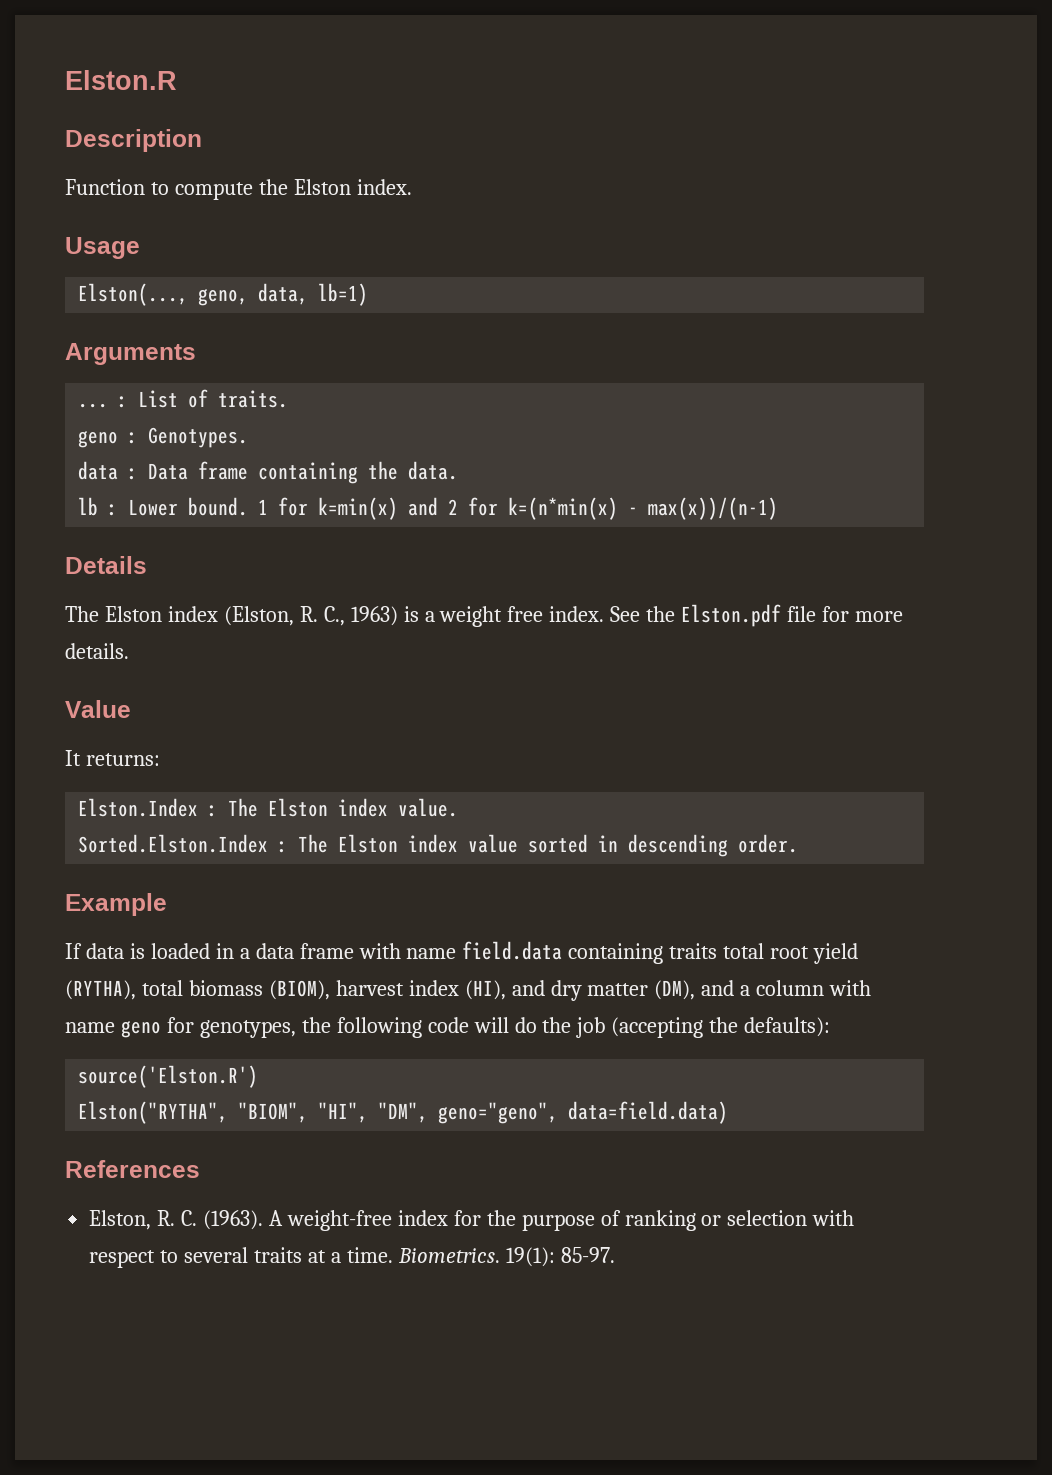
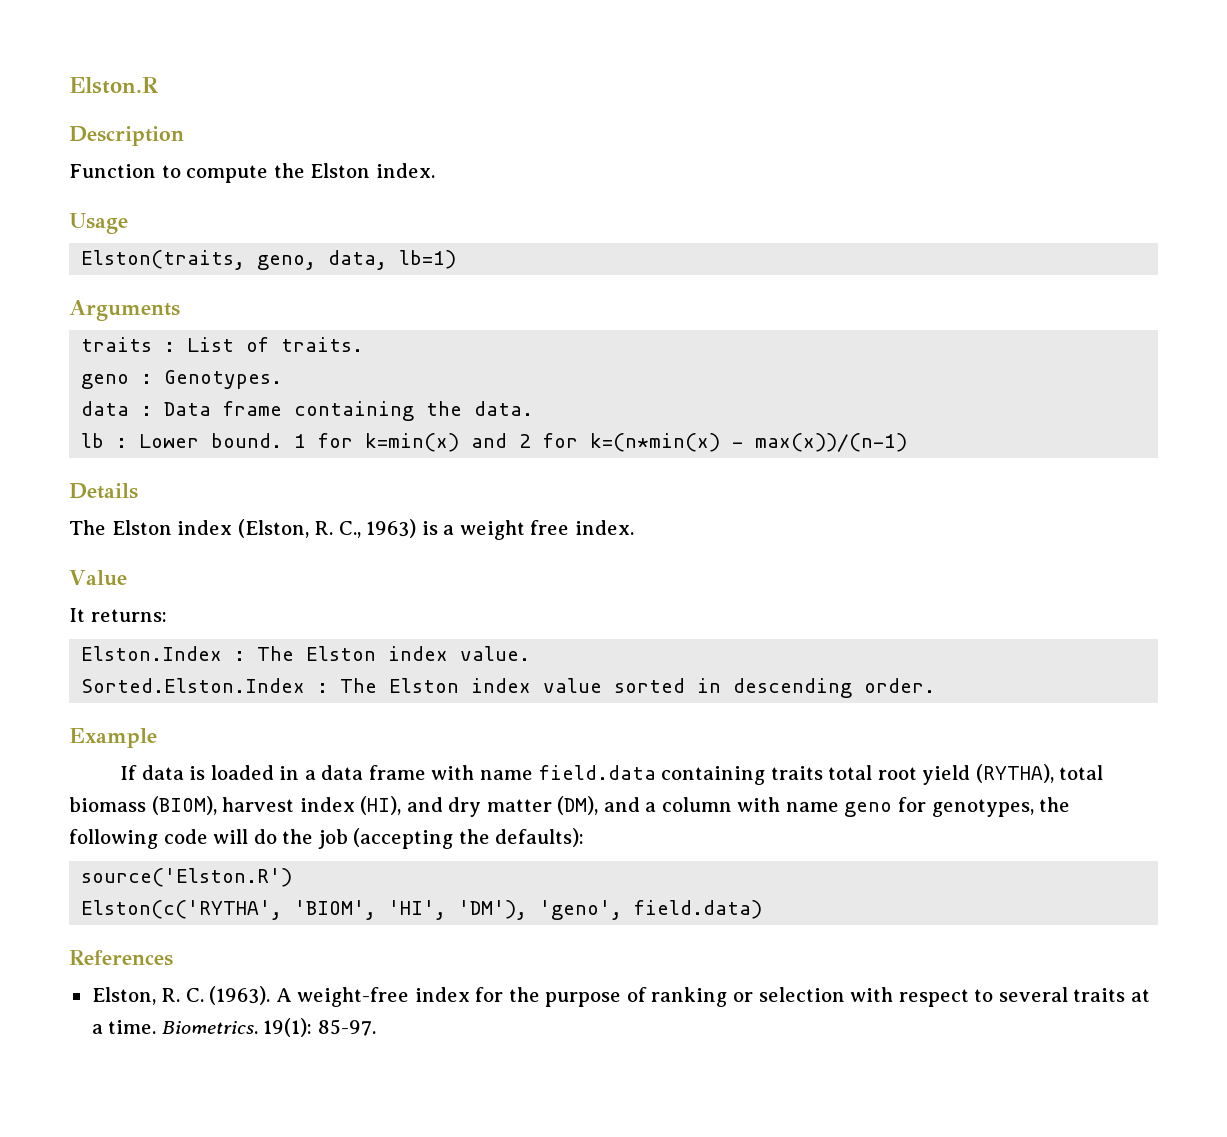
[78,283,189,306] Elston(..., -> [81,250,246,270] Elston(traits,
[78,403,109,408] ... -> [81,337,153,352] traits
[610,604,903,627] [65,643,129,659] See the Elston.pdf file for more details. -> (634, 527) none
[78,1101,729,1124] Elston("RYTHA", "BIOM", "HI", "DM", geno="geno", data=field.data) -> [81,900,763,920] Elston(c('RYTHA', 'BIOM', 'HI', 'DM'), 'geno', field.data)

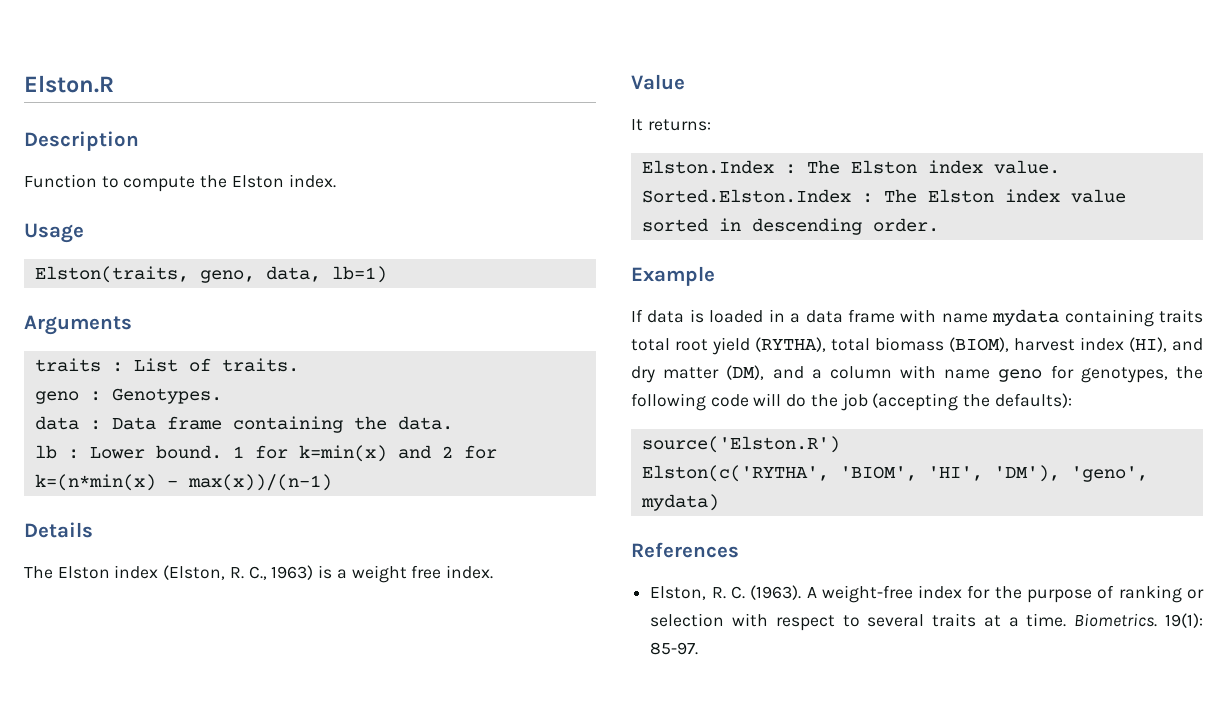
[538,765,656,780] field.data -> [992,309,1060,326] mydata
[634,900,763,919] field.data) -> [640,494,719,511] mydata)

